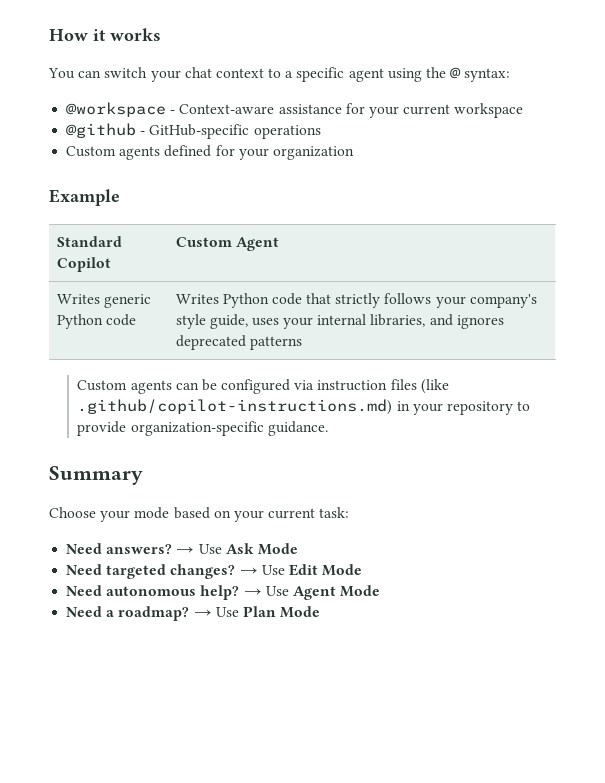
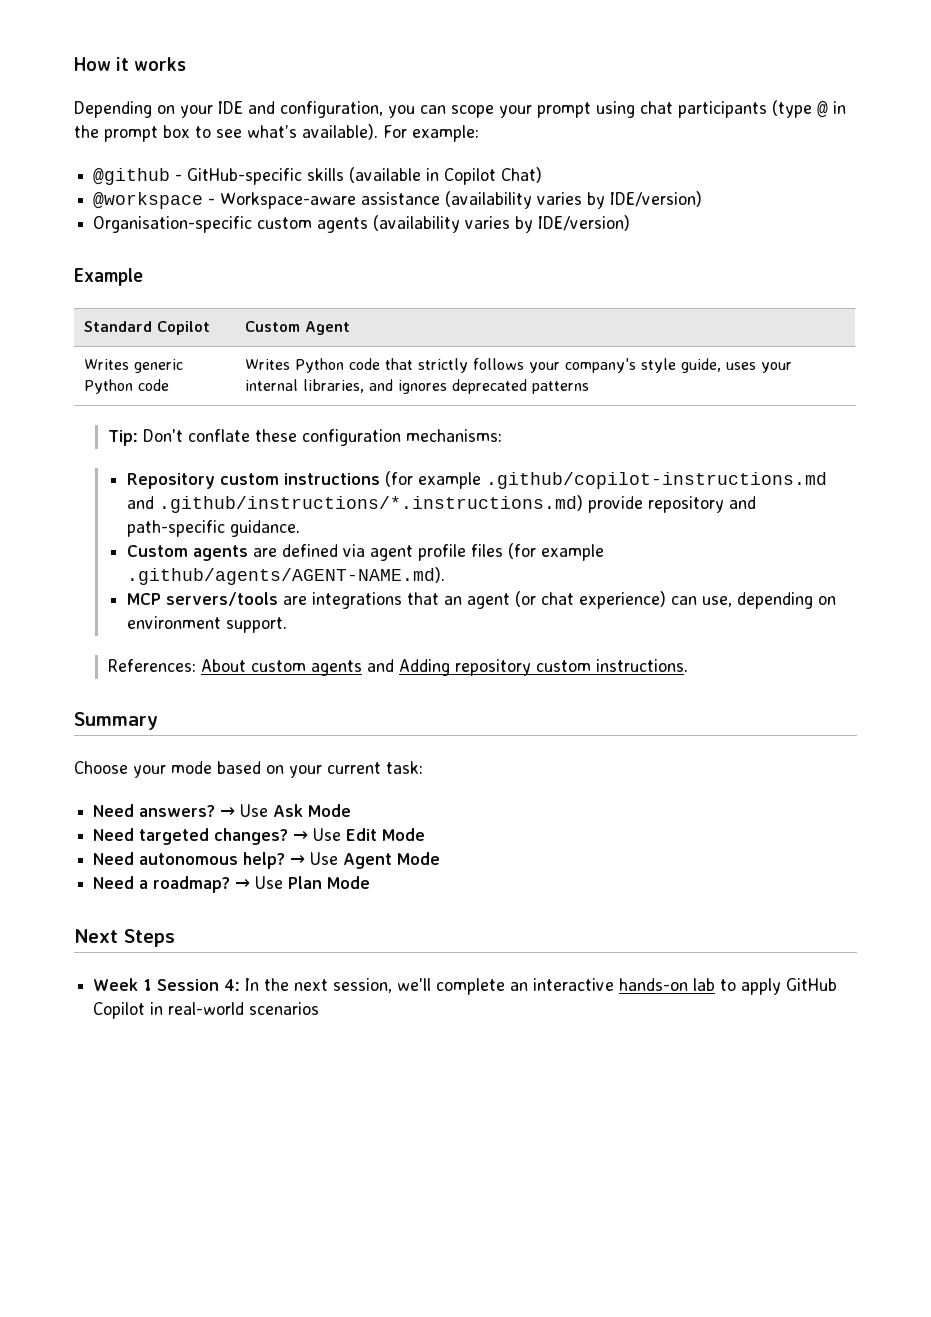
[48,67,511,82] [66,102,524,118] [66,123,321,139] [66,145,354,160] You can switch your chat context to a specific agent using the @ syntax: // @workspace - Context-aware assistance for your current workspace // @github - GitHub-specific operations // Custom agents defined for your organization -> [74,100,846,118] [74,124,479,142] [93,167,543,185] [93,191,703,209] [93,215,631,233] Depending on your IDE and configuration, you can scope your prompt using chat participants (type @ in the prompt box to see what’s available). For example: // @github - GitHub-specific skills (available in Copilot Chat) // @workspace - Workspace-aware assistance (availability varies by IDE/version) // Organisation-specific custom agents (availability varies by IDE/version)
[77,379,449,394] [77,399,531,415] [77,421,328,436] Custom agents can be configured via instruction files (like .github/copilot-instructions.md) in your repository to provide organization-specific guidance. -> [107,429,502,446] [126,471,827,489] [126,495,756,513] [126,520,300,537] [126,543,604,561] [126,567,445,585] [126,591,836,609] [126,616,287,633] [107,659,688,676] Tip: Don't conflate these configuration mechanisms: // Repository custom instructions (for example .github/copilot-instructions.md and .github/instructions/*.instructions.md) provide repository and path-specific guidance. // Custom agents are defined via agent profile files (for example .github/agents/AGENT-NAME.md). // MCP servers/tools are integrations that an agent (or chat experience) can use, depending on environment support. // References: About custom agents and Adding repository custom instructions.
(321, 612) none -> [74,929,175,947] [93,978,838,995] [93,1002,320,1019] // Next Steps // Week 1 Session 4: In the next session, we'll complete an interactive hands-on lab to apply GitHub Copilot in real-world scenarios

